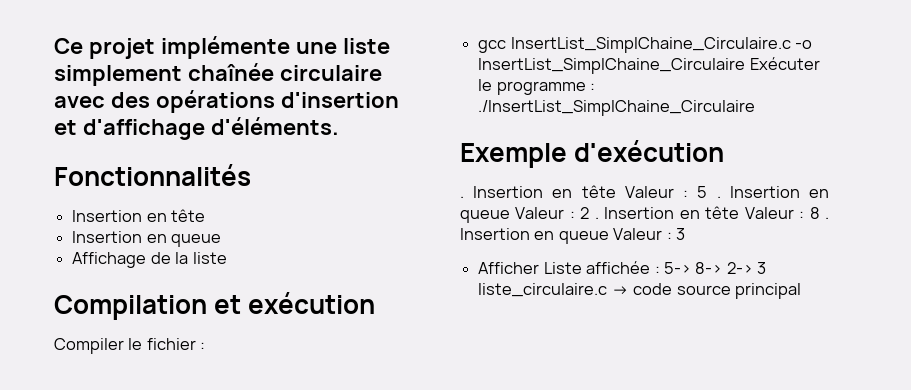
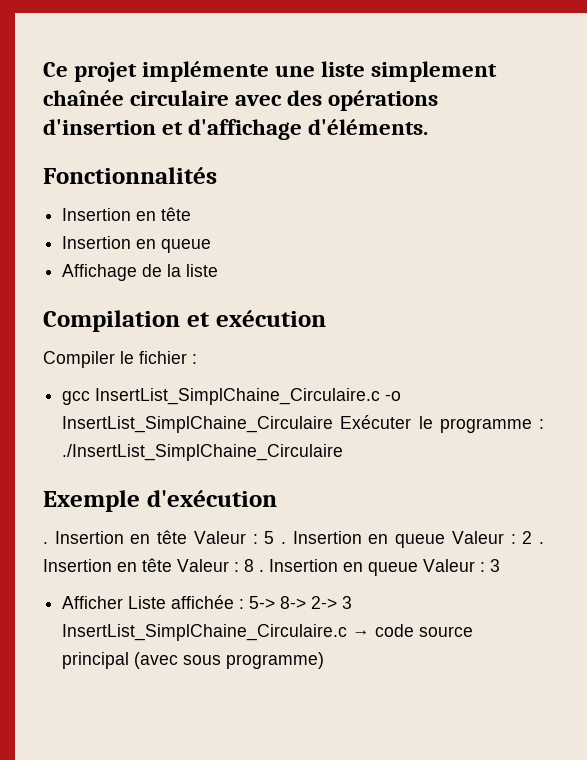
[478,283,608,297] liste_circulaire.c -> [62,624,348,641] InsertList_SimplChaine_Circulaire.c
(801, 291) none -> [134,652,325,669] (avec sous programme)

